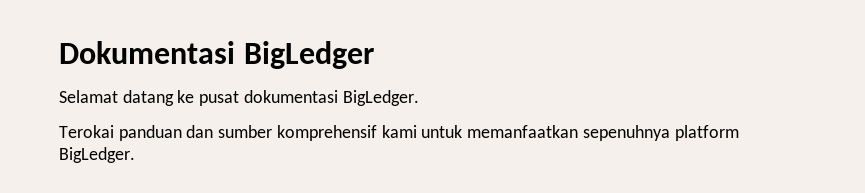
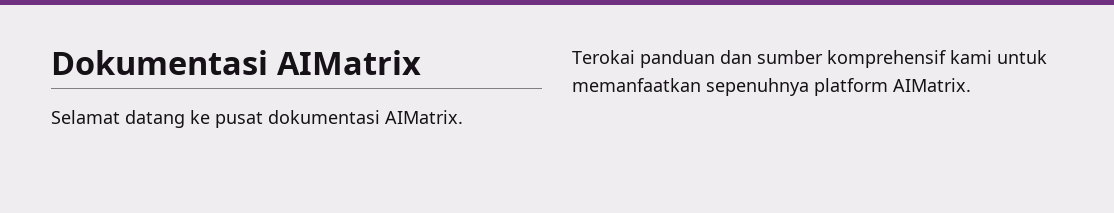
[243,41,374,69] BigLedger -> [276,50,421,75] AIMatrix
[342,90,419,106] BigLedger. -> [385,110,463,124] AIMatrix.
[59,147,135,163] BigLedger. -> [893,78,971,92] AIMatrix.

